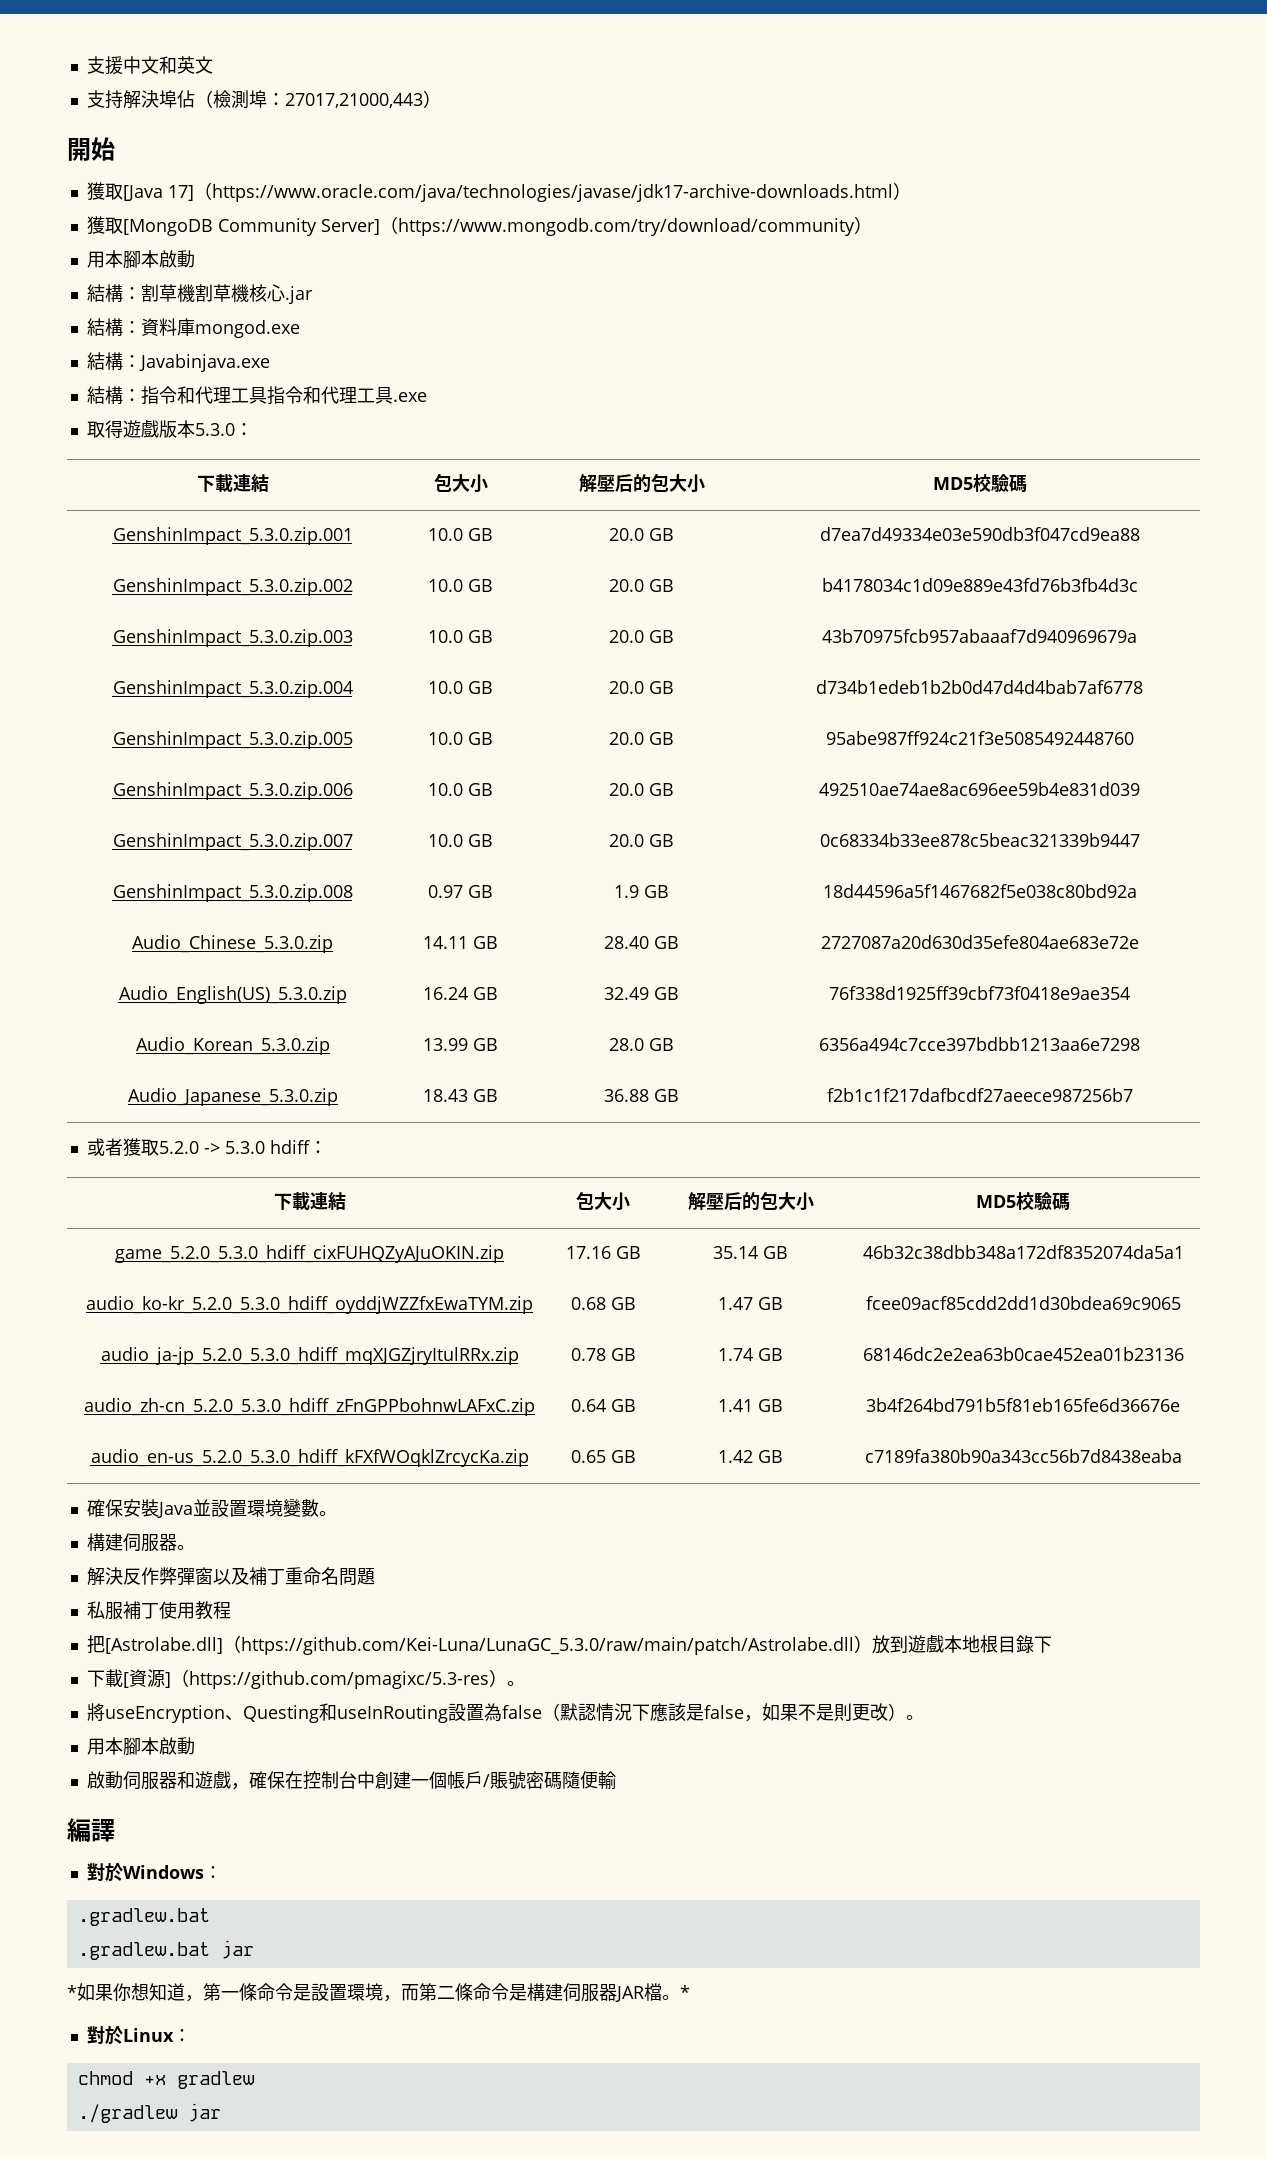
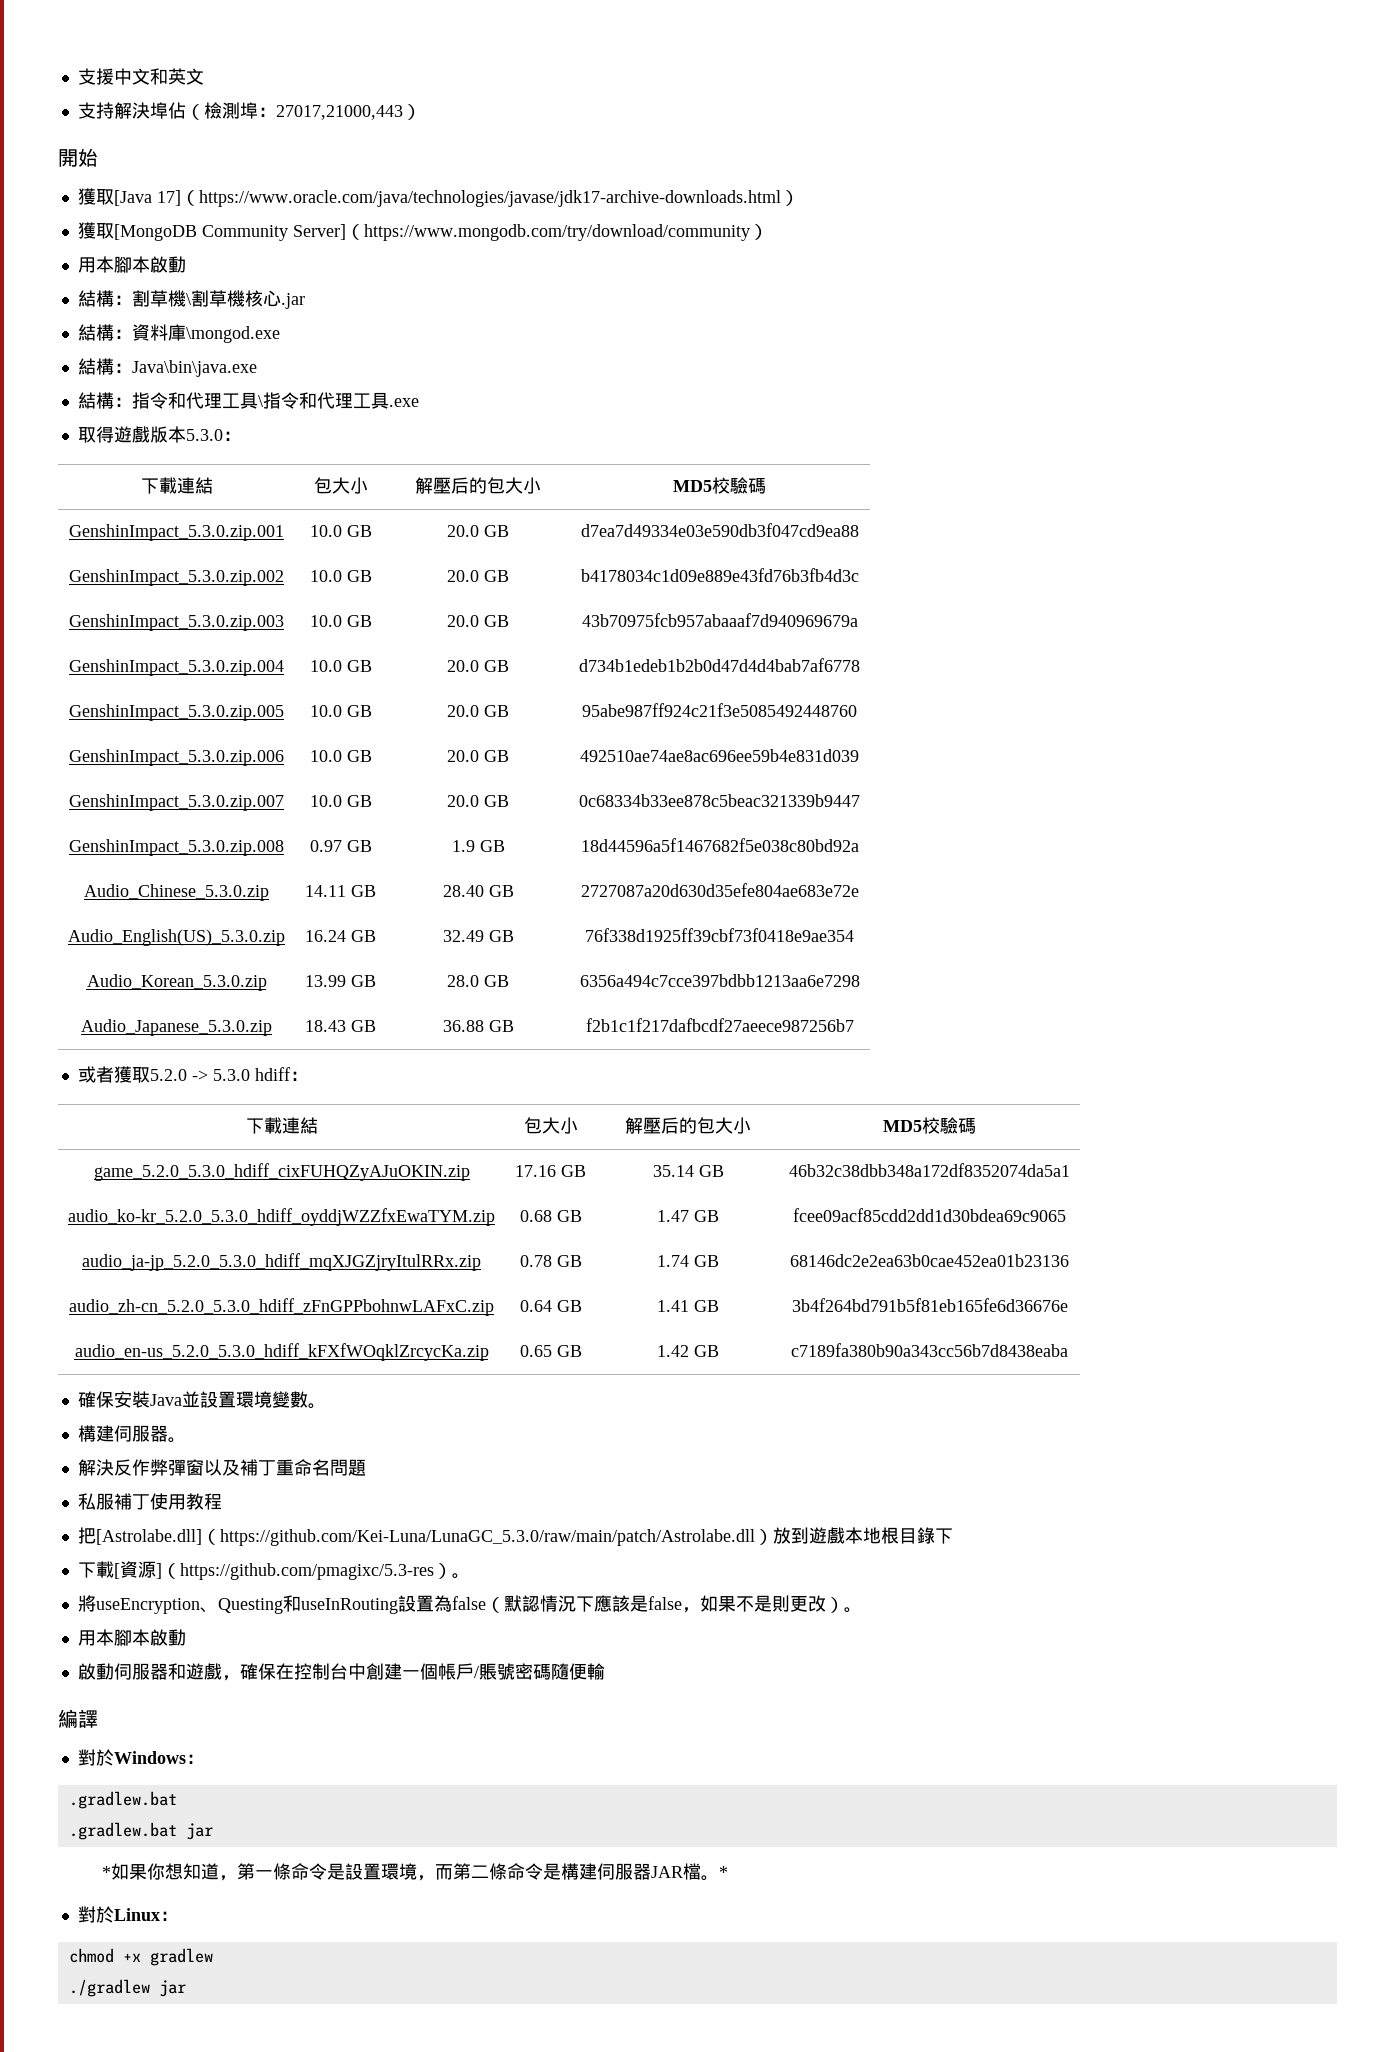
(195, 293) none -> [185,293,191,305] \
[194,320,300,338] [86,352,270,372] mongod.exe // 結構：Javabinjava.exe -> [185,326,280,343] [77,358,257,377] \mongod.exe // 結構：Java\bin\java.exe
(267, 395) none -> [257,395,263,407] \

